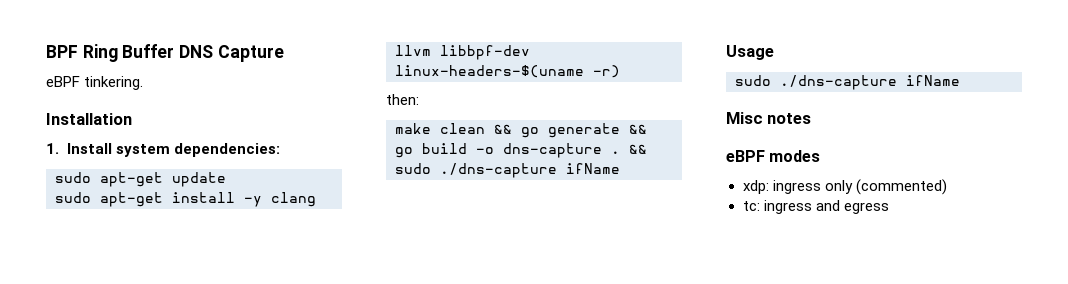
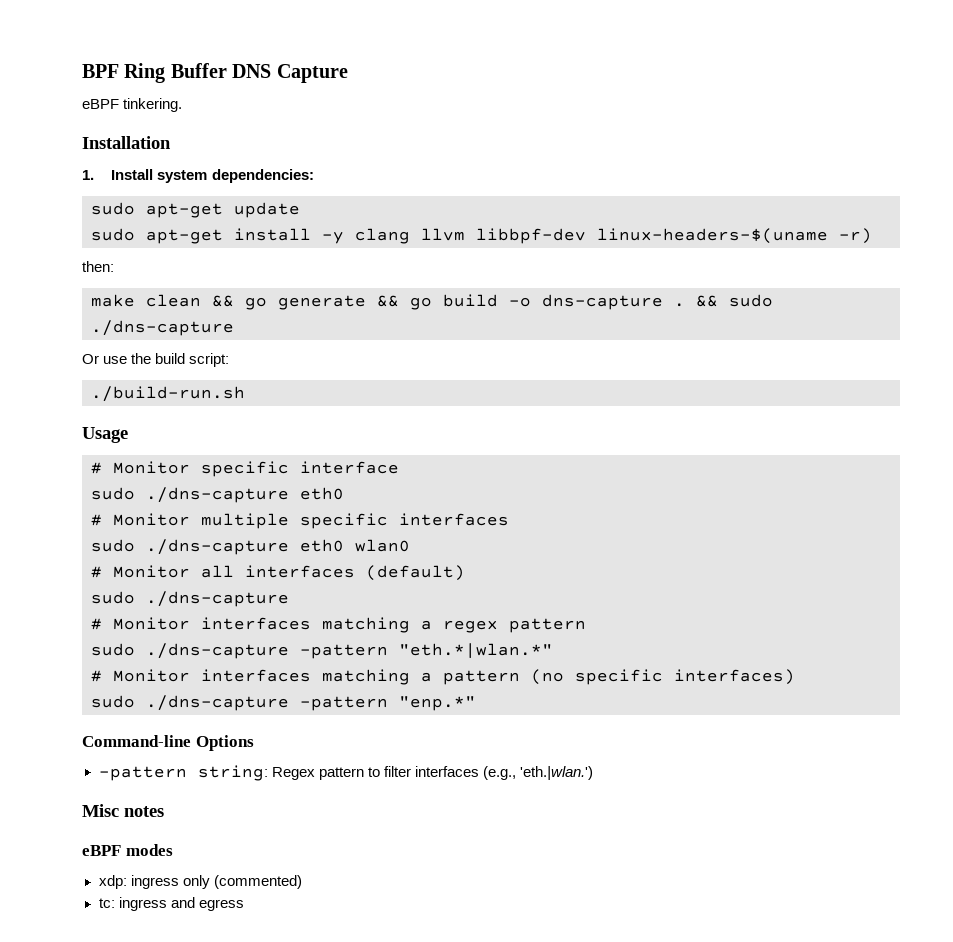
[566,163,620,174] [726,45,774,60] [735,75,960,90] ifName // Usage // sudo ./dns-capture ifName -> [82,353,230,367] [91,386,245,402] [82,427,128,443] [91,461,399,477] [91,487,344,503] [91,513,509,529] [91,539,410,555] [91,565,465,581] [91,591,289,607] [91,617,586,633] [91,643,553,659] [91,669,795,685] [91,695,476,711] [82,735,254,751] [98,765,593,781] // Or use the build script: // ./build-run.sh // Usage // # Monitor specific interface // sudo ./dns-capture eth0 // # Monitor multiple specific interfaces // sudo ./dns-capture eth0 wlan0 // # Monitor all interfaces (default) // sudo ./dns-capture // # Monitor interfaces matching a regex pattern // sudo ./dns-capture -pattern "eth.*|wlan.*" // # Monitor interfaces matching a pattern (no specific interfaces) // sudo ./dns-capture -pattern "enp.*" // Command-line Options // -pattern string: Regex pattern to filter interfaces (e.g., 'eth.|wlan.')

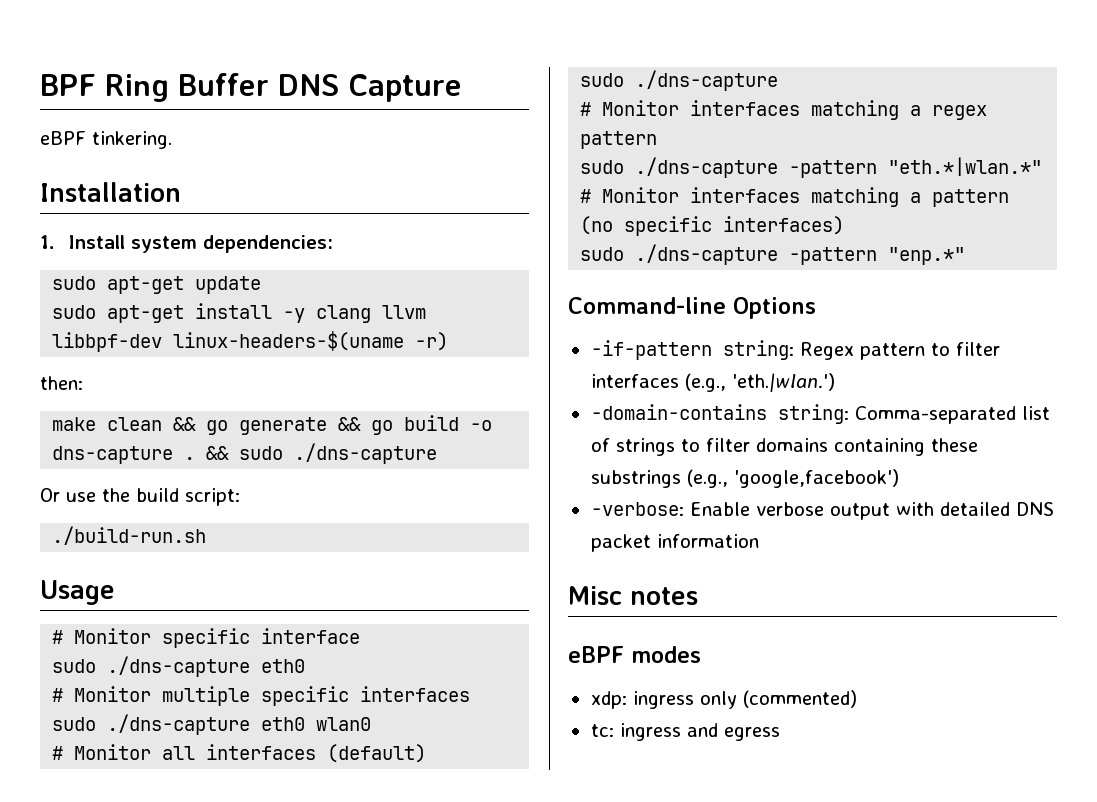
[98,766,187,781] -pattern -> [590,340,712,360] -if-pattern
(593, 773) none -> [590,404,1050,424] [590,438,978,456] [590,469,899,488] [590,502,1054,520] [590,534,759,552] // -domain-contains string: Comma-separated list of strings to filter domains containing these substrings (e.g., 'google,facebook') // -verbose: Enable verbose output with detailed DNS packet information

